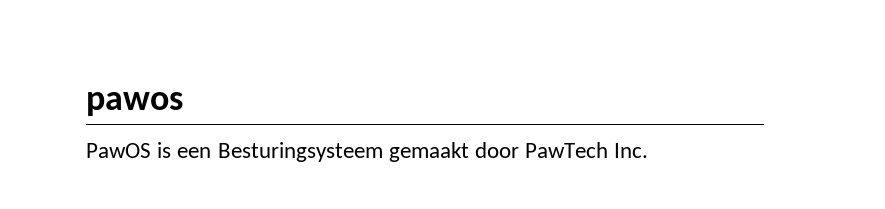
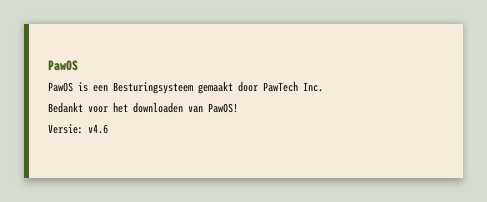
[86,92,183,116] pawos -> [48,60,78,71] PawOS
(649, 150) none -> [48,102,238,113] [48,124,108,134] // Bedankt voor het downloaden van PawOS! // Versie: v4.6

